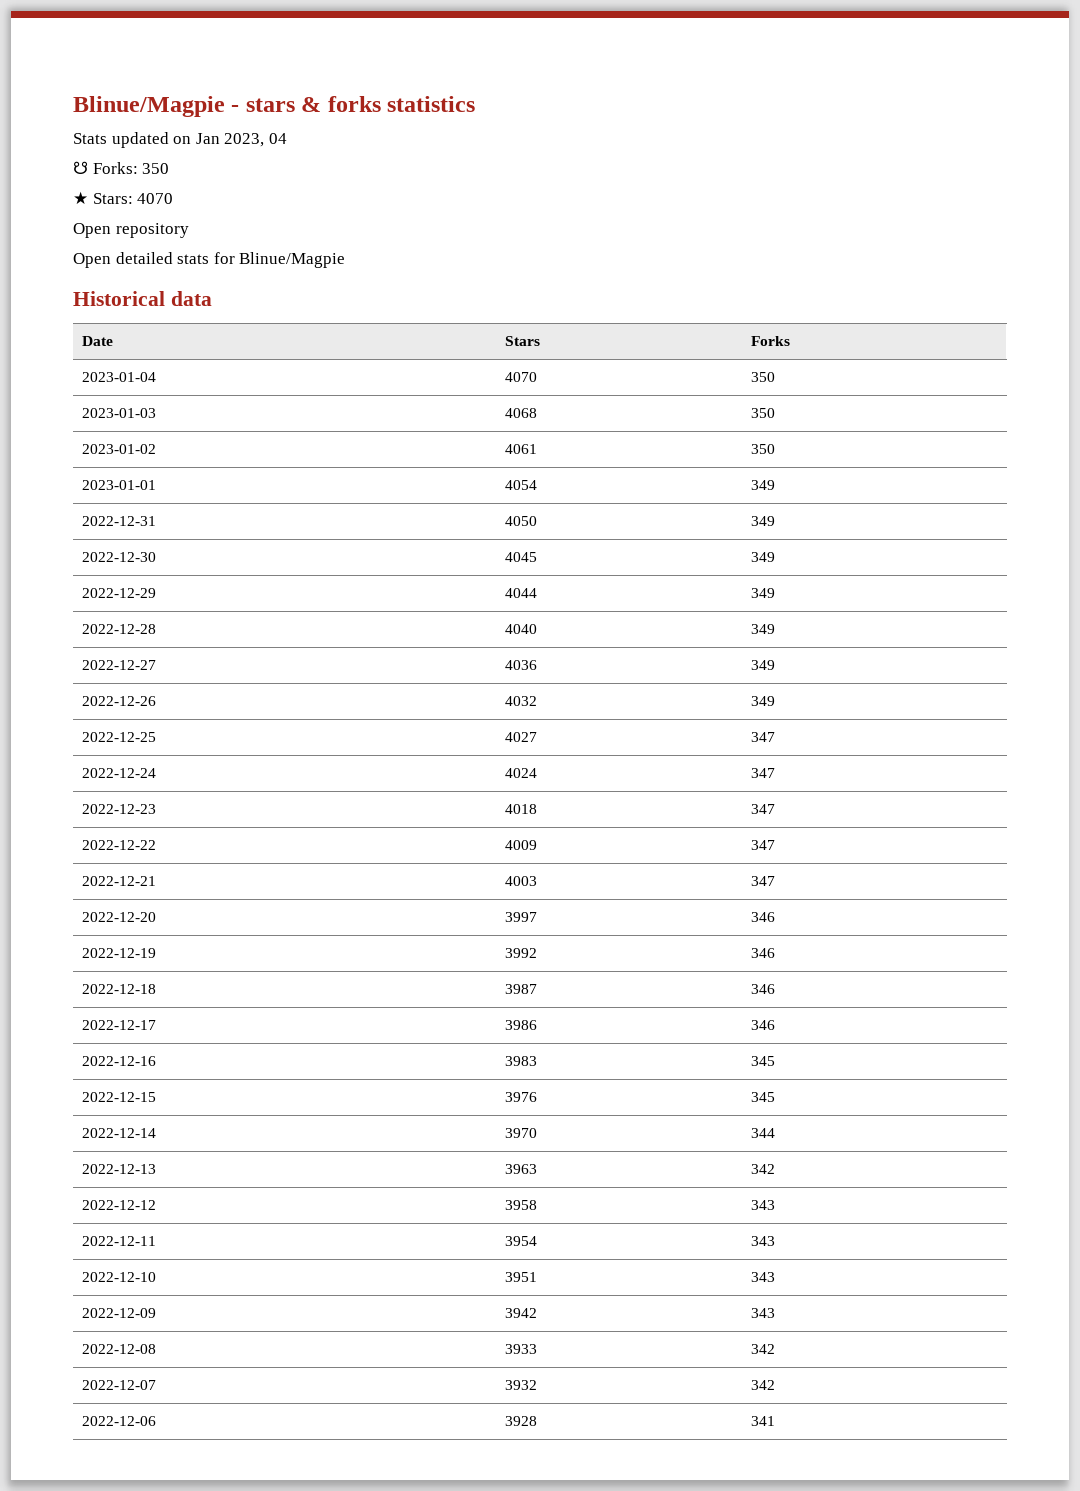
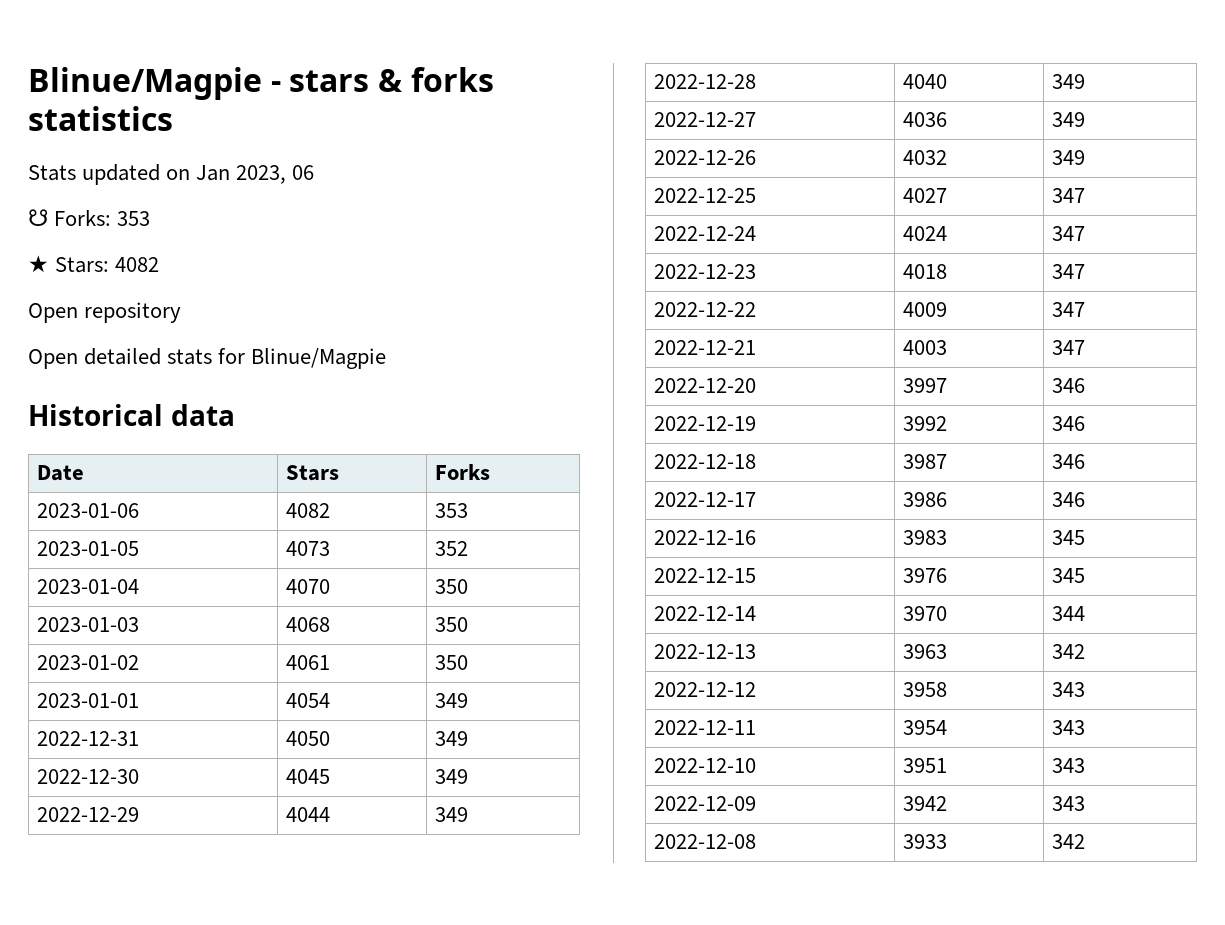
[268,133,287,144] 04 -> [292,165,315,180] 06
[142,163,170,174] 350 -> [117,211,151,226] 353
[137,193,174,204] 4070 -> [115,257,160,272] 4082
(790, 341) none -> [37,503,140,518] [286,503,331,518] [435,503,469,518] [37,541,140,556] [286,541,331,556] [435,541,469,556] // 2023-01-06 | 4082 | 353 // 2023-01-05 | 4073 | 352
[81,1380,156,1390] [504,1380,537,1390] [750,1380,775,1390] [81,1416,156,1426] [504,1416,537,1426] [750,1416,775,1426] // 2022-12-07 | 3932 | 342 // 2022-12-06 | 3928 | 341 -> (1086, 841) none

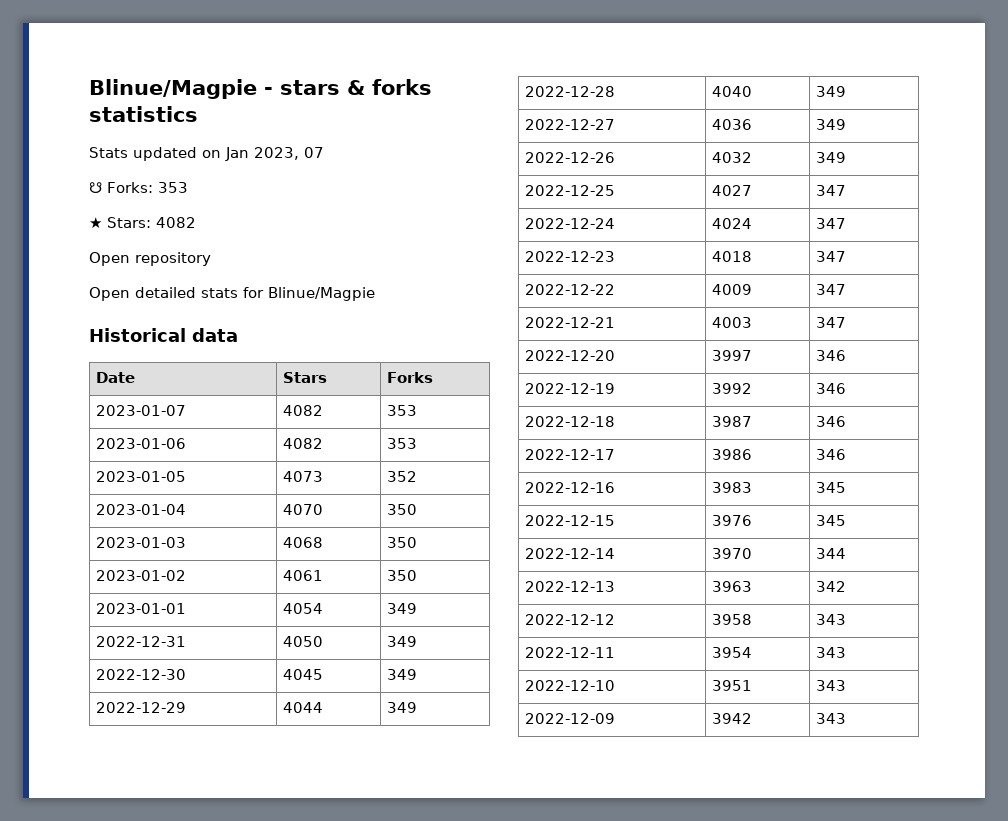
[292,165,315,180] 06 -> [304,147,324,158] 07
(491, 472) none -> [95,405,186,416] [282,405,323,416] [386,405,417,416] // 2023-01-07 | 4082 | 353
[654,834,757,849] [903,834,948,849] [1052,834,1086,849] // 2022-12-08 | 3933 | 342 -> (846, 718) none

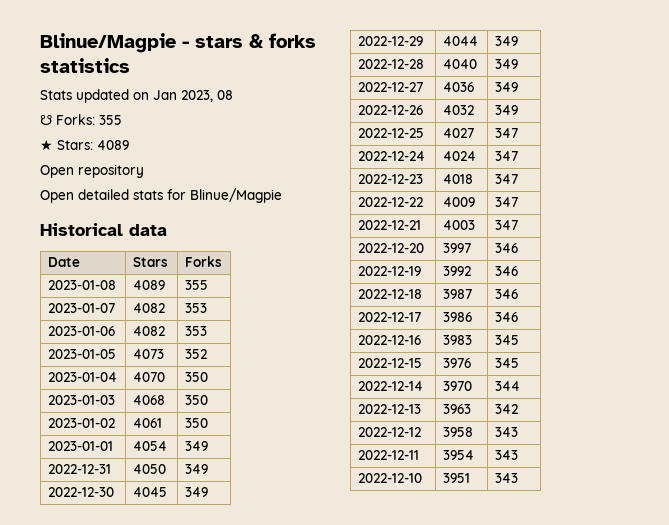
[304,147,324,158] 07 -> [217,90,233,100] 08
[158,182,188,193] 353 -> [99,115,122,125] 355
[156,217,196,228] 4082 -> [97,140,129,150] 4089
(433, 377) none -> [47,280,116,290] [132,280,165,290] [184,280,208,290] // 2023-01-08 | 4089 | 355
[524,713,615,724] [711,713,752,724] [815,713,846,724] // 2022-12-09 | 3942 | 343 -> (518, 478) none

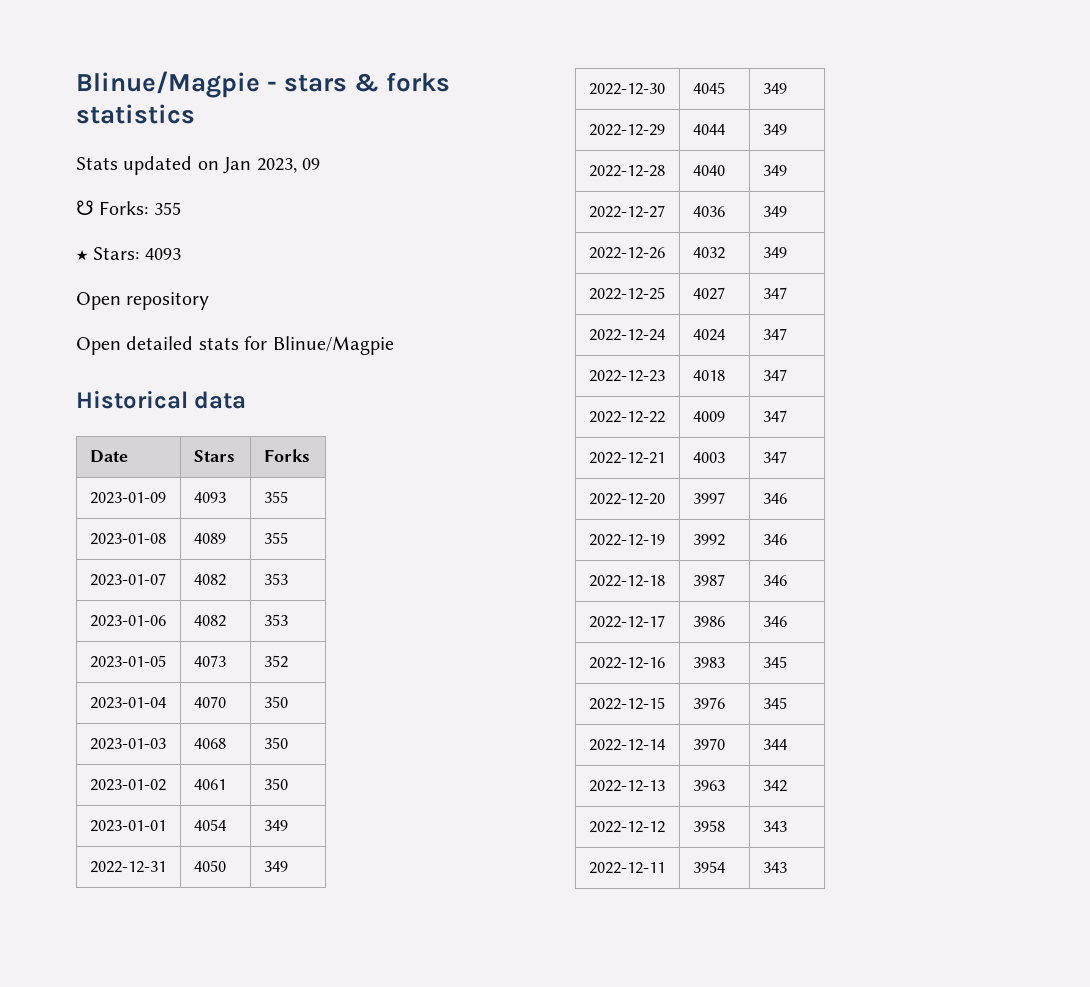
[217,90,233,100] 08 -> [302,158,320,170] 09
[97,140,129,150] 4089 -> [144,248,181,260] 4093
(222, 261) none -> [89,492,166,504] [193,492,226,503] [263,491,288,503] // 2023-01-09 | 4093 | 355
[357,473,422,483] [442,473,470,483] [494,473,518,483] // 2022-12-10 | 3951 | 343 -> (787, 867) none

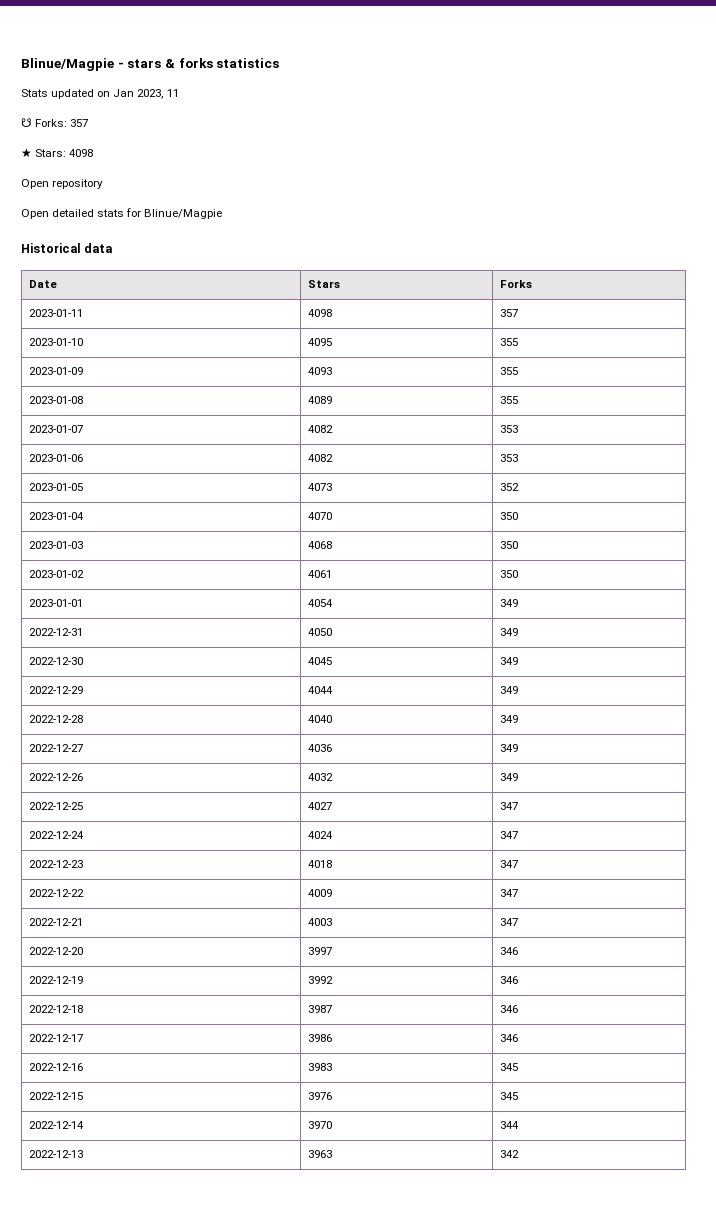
[302,158,320,170] 09 -> [166,89,179,97] 11
[153,202,181,215] 355 -> [70,119,89,127] 357
[144,248,181,260] 4093 -> [69,149,94,157] 4098
(310, 455) none -> [28,309,83,317] [307,309,332,317] [499,309,518,317] [28,338,83,346] [307,338,332,346] [499,338,518,346] // 2023-01-11 | 4098 | 357 // 2023-01-10 | 4095 | 355
[588,821,665,833] [692,820,725,832] [762,821,787,832] [588,862,665,874] [692,861,725,873] [762,862,787,873] // 2022-12-12 | 3958 | 343 // 2022-12-11 | 3954 | 343 -> (519, 1154) none

